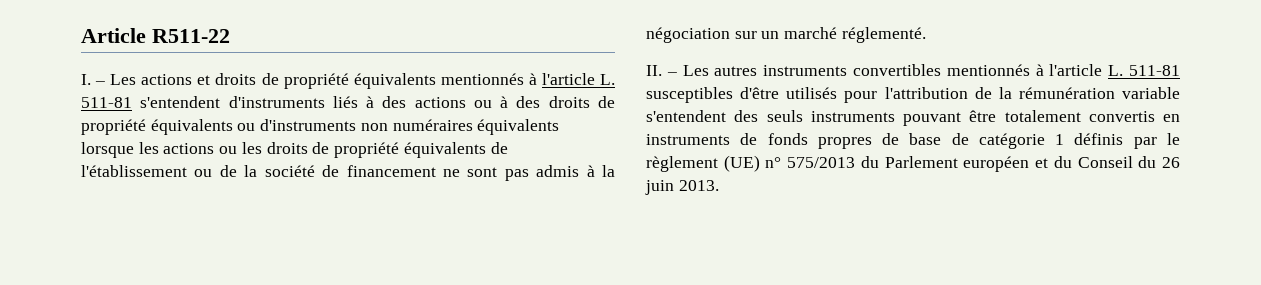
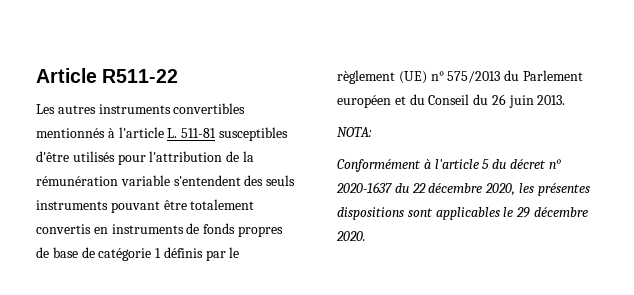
[81,73,615,89] [81,96,615,108] [81,119,560,135] [81,142,508,158] [81,165,616,181] [646,27,926,43] [646,65,677,76] I. – Les actions et droits de propriété équivalents mentionnés à l'article L. 511-81 s'entendent d'instruments liés à des actions ou à des droits de propriété équivalents ou d'instruments non numéraires équivalents lorsque les actions ou les droits de propriété équivalents de l'établissement ou de la société de financement ne sont pas admis à la négociation sur un marché réglementé. // II. – -> (179, 76) none
(719, 185) none -> [337,127,372,137] [337,159,561,172] [336,182,590,196] [337,207,588,220] [336,231,366,241] // NOTA: // Conformément à l'article 5 du décret n° 2020-1637 du 22 décembre 2020, les présentes dispositions sont applicables le 29 décembre 2020.

